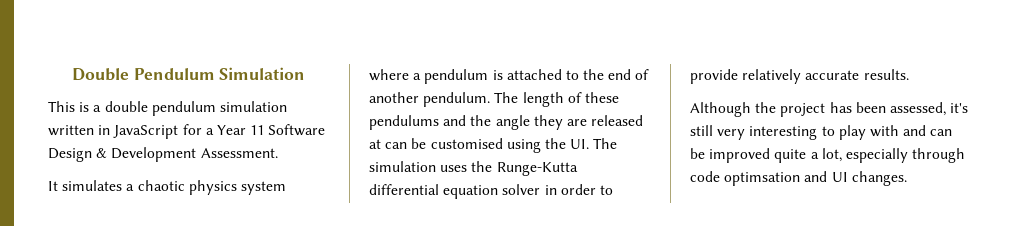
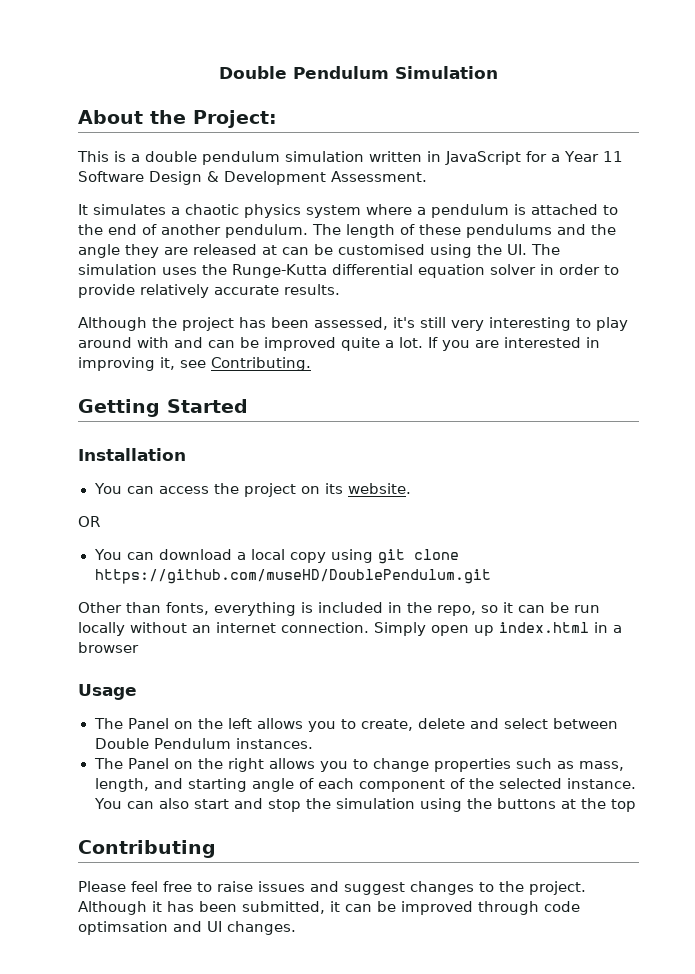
(306, 73) none -> [78,110,277,128] // About the Project:
(866, 132) none -> [78,337,132,348] around
[821,148,908,163] lot, especially -> [399,337,600,351] [78,357,311,371] [78,399,248,417] [78,448,186,461] [93,483,412,497] [78,516,100,527] [93,549,460,564] [94,569,491,584] [78,602,600,616] [78,622,622,636] [78,642,139,653] [78,684,137,700] [93,718,618,732] [94,738,313,749] [93,758,624,772] [94,778,636,792] [93,798,637,812] [78,840,216,858] [78,881,586,895] [78,901,473,915] lot. If you are interested in improving it, see Contributing. // Getting Started // Installation // You can access the project on its website. // OR // You can download a local copy using git clone https://github.com/museHD/DoublePendulum.git // Other than fonts, everything is included in the repo, so it can be run locally without an internet connection. Simply open up index.html in a browser // Usage // The Panel on the left allows you to create, delete and select between Double Pendulum instances. // The Panel on the right allows you to change properties such as mass, length, and starting angle of each component of the selected instance. You can also start and stop the simulation using the buttons at the top // Contributing // Please feel free to raise issues and suggest changes to the project. Although it has been submitted, it can be improved

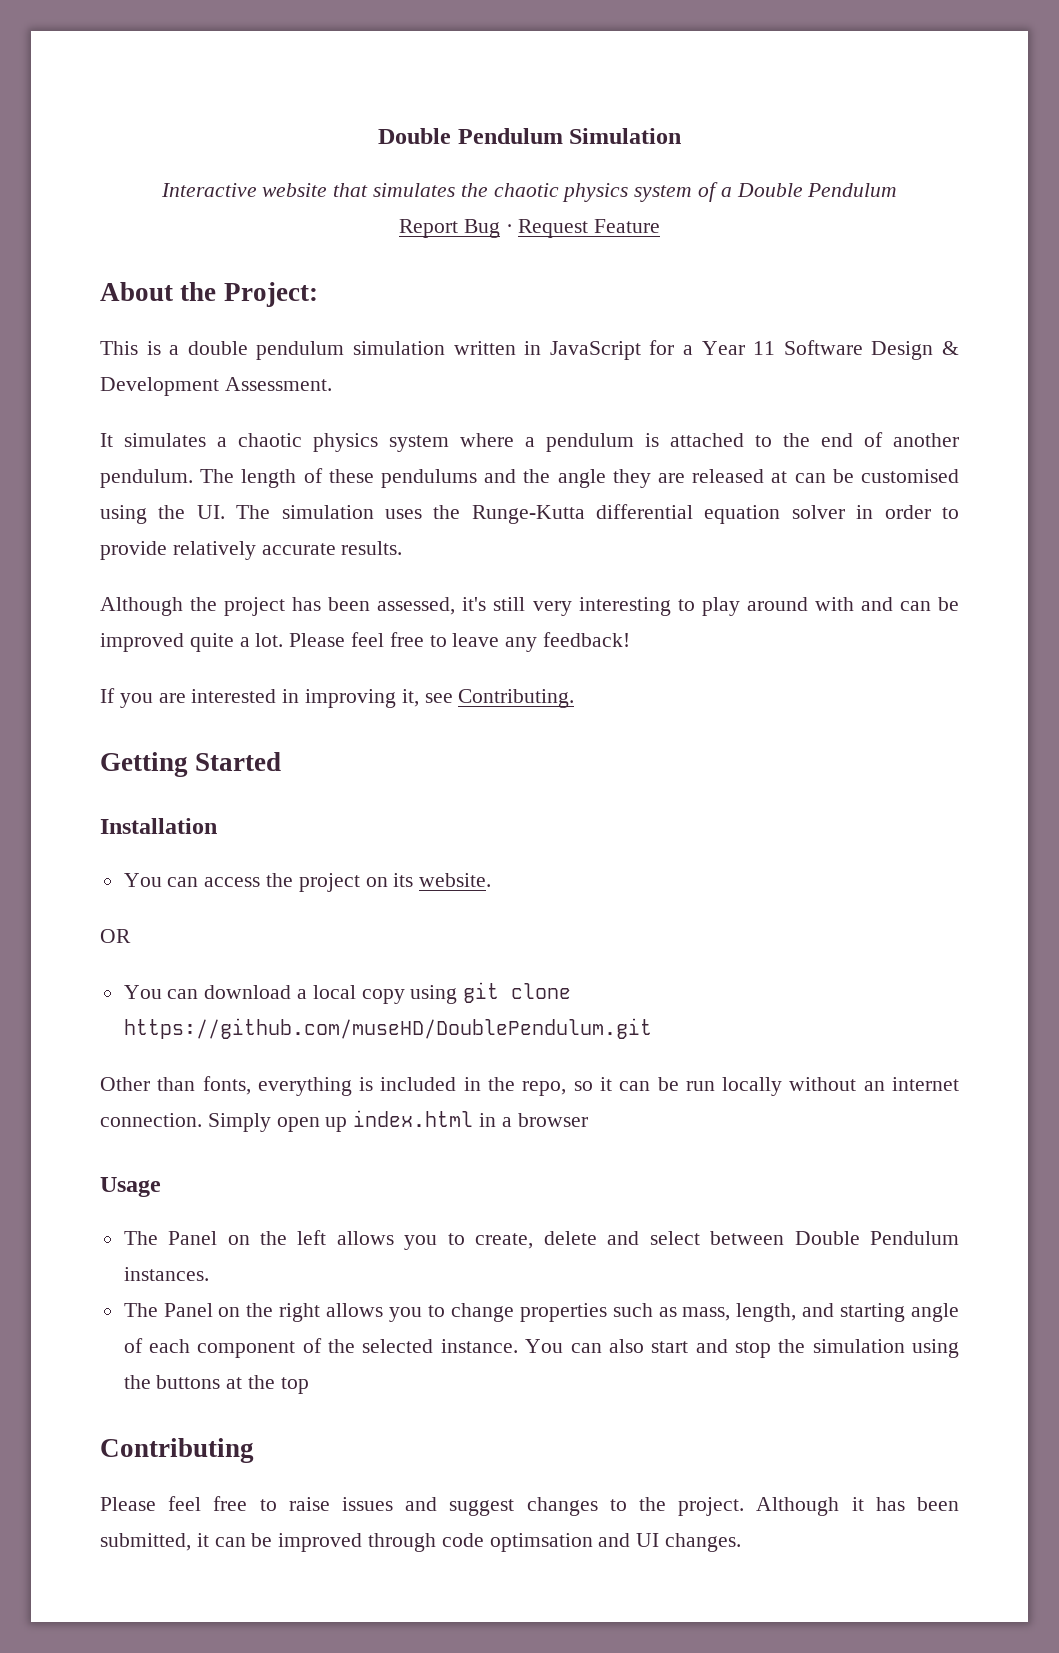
(498, 72) none -> [160,182,898,202] [398,219,661,238] // Interactive website that simulates the chaotic physics system of a Double Pendulum // Report Bug · Request Feature
(423, 342) none -> [289,632,631,652] Please feel free to leave any feedback! //

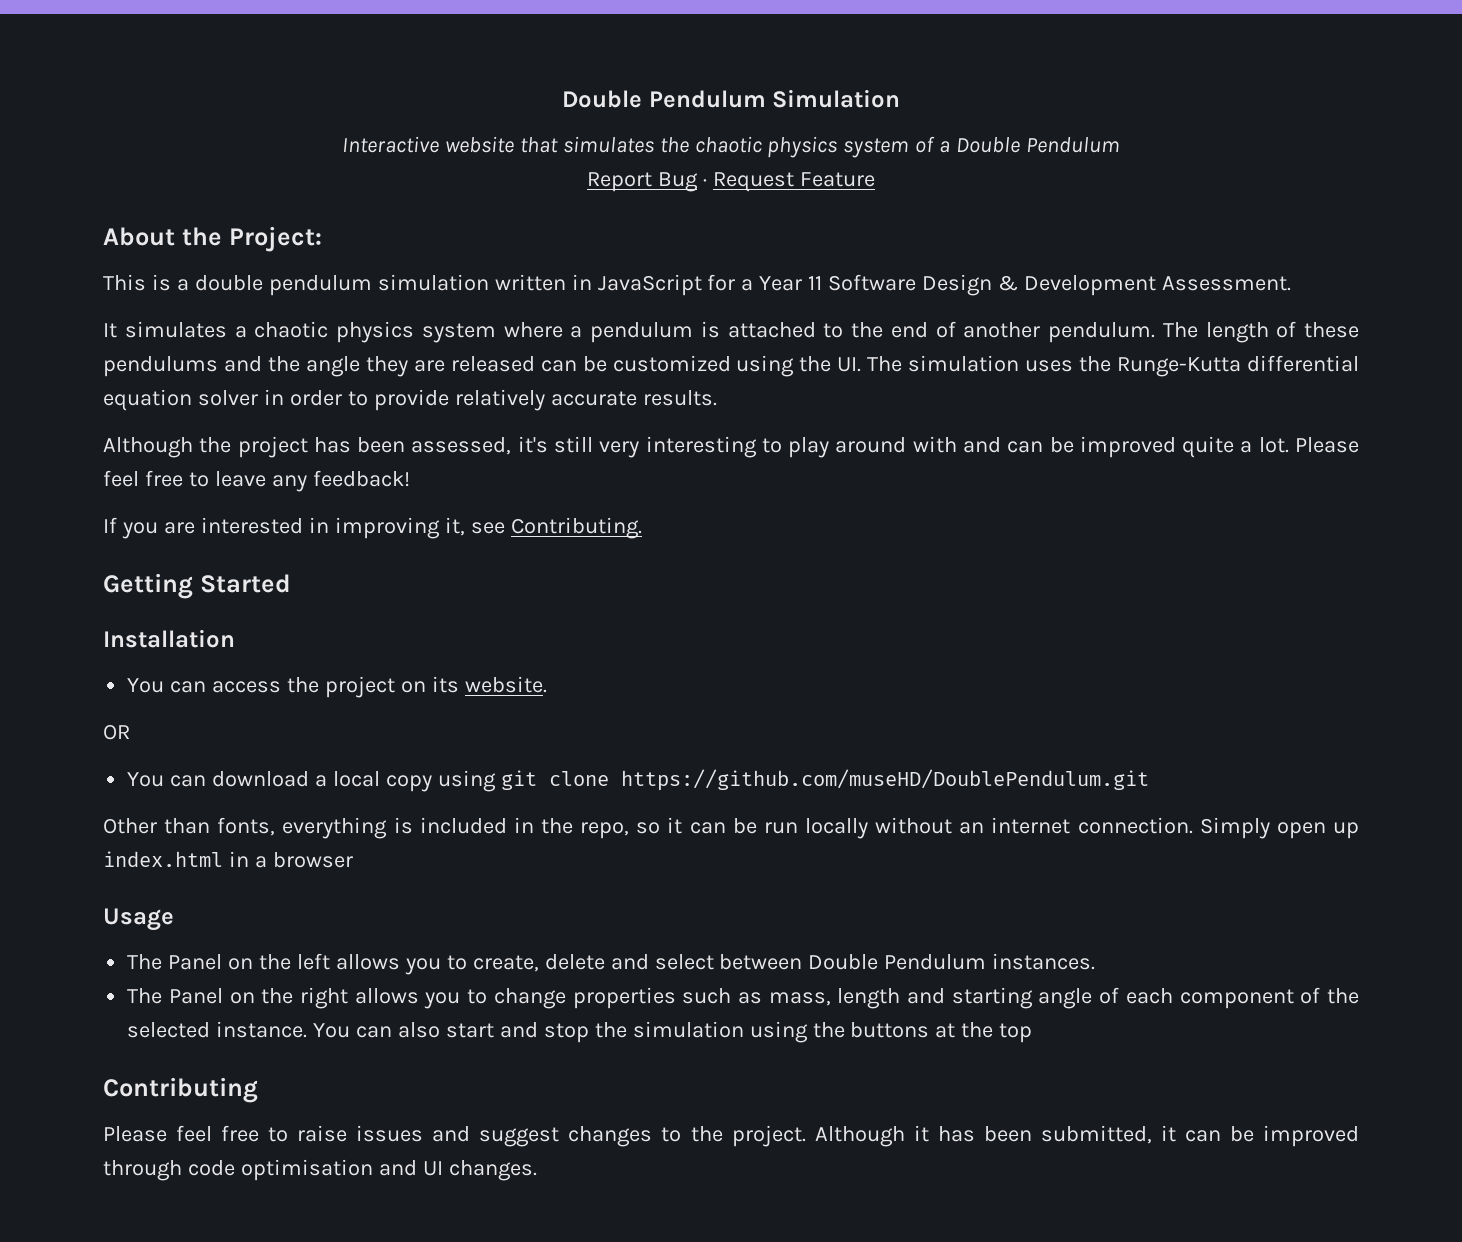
[771,469,960,483] at can be customised -> [540,355,731,372] can be customized
[736,1303,797,1322] length, -> [837,988,901,1009] length
[489,1533,593,1552] optimsation -> [240,1159,373,1181] optimisation

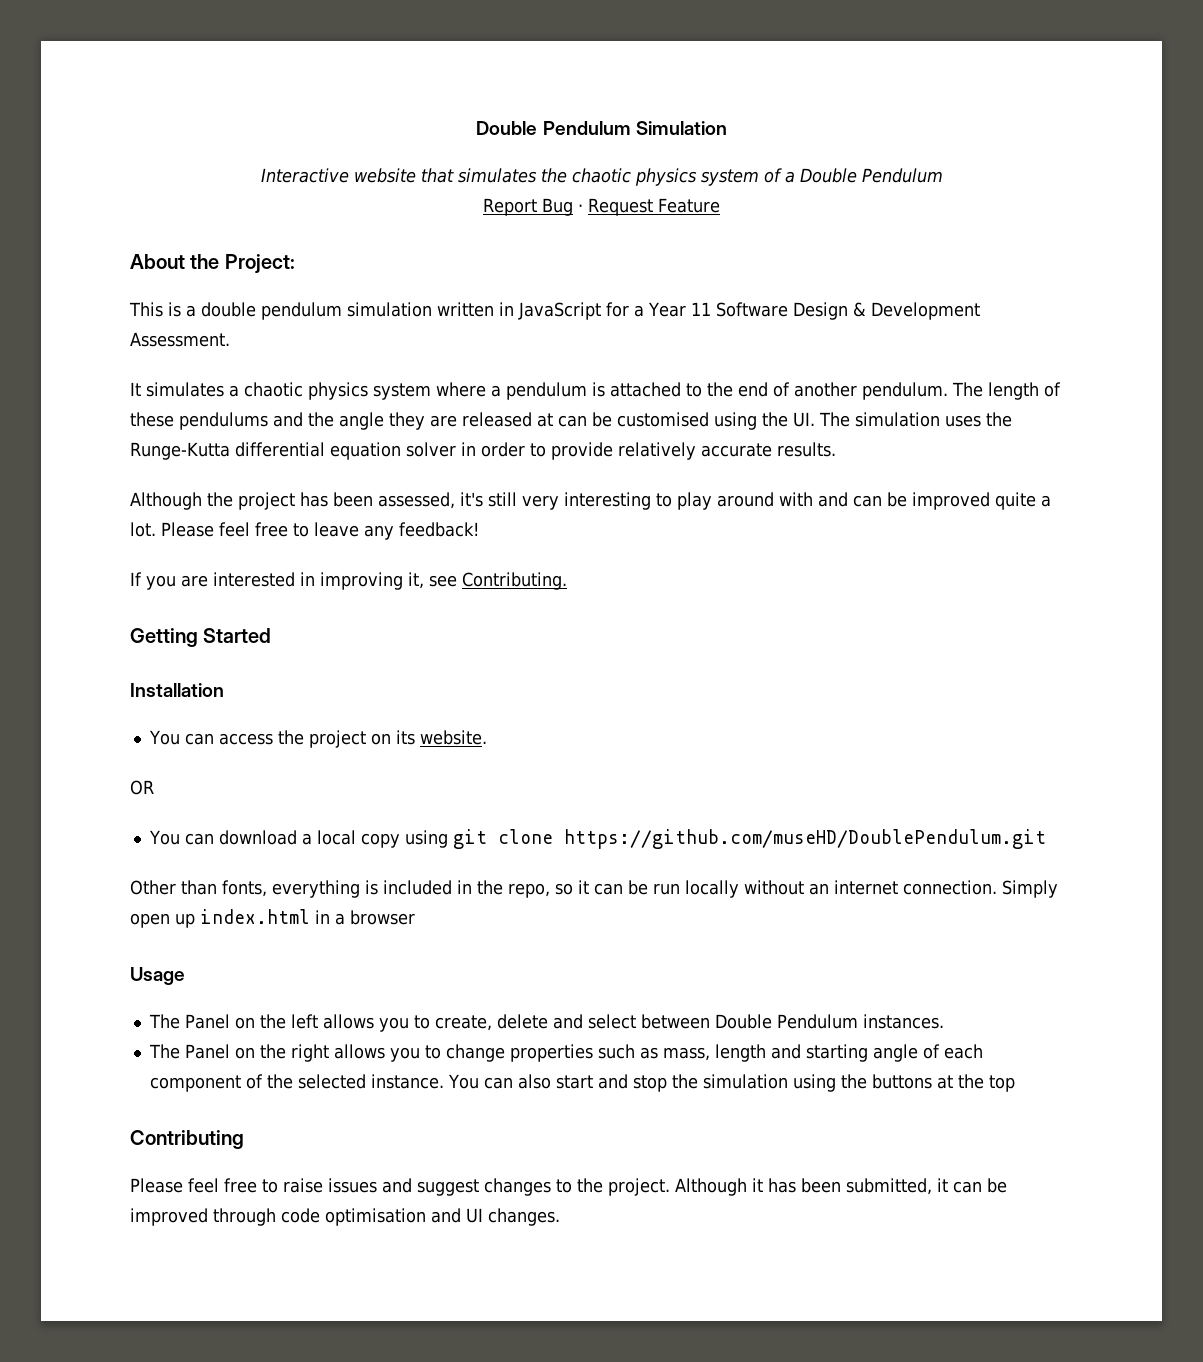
[540,355,731,372] can be customized -> [537,412,709,427] at can be customised

